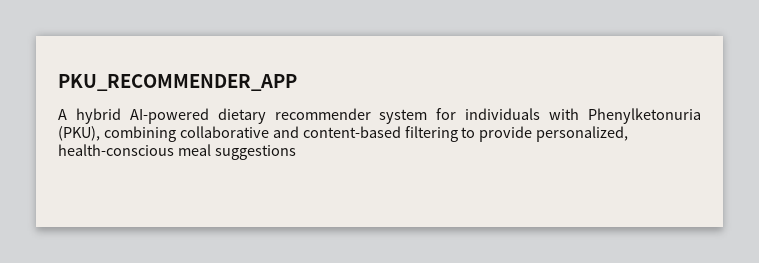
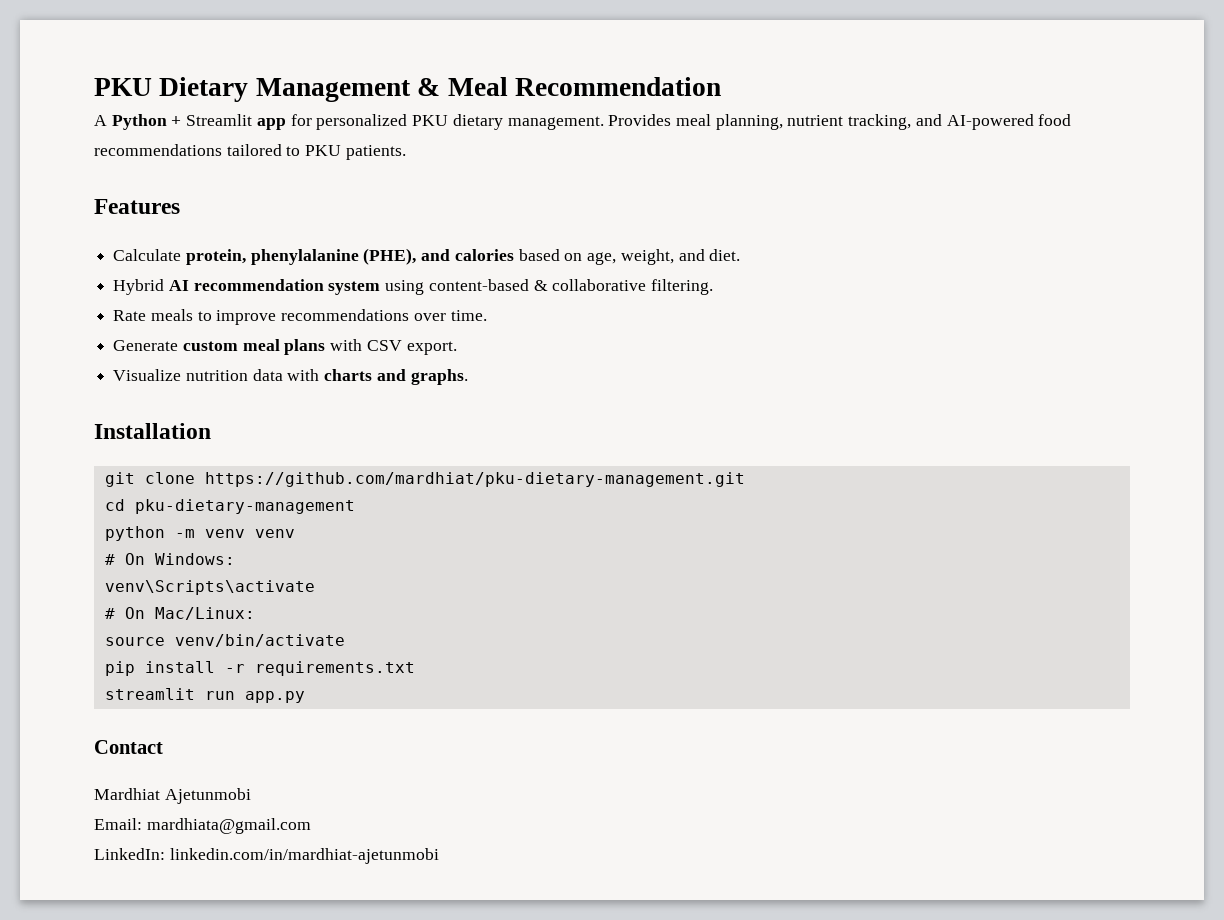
[58,74,297,91] [58,108,702,124] [58,126,629,142] [58,144,296,160] PKU_RECOMMENDER_APP // A hybrid AI-powered dietary recommender system for individuals with Phenylketonuria (PKU), combining collaborative and content-based filtering to provide personalized, health-conscious meal suggestions -> [94,77,722,102] [94,114,1072,130] [94,144,406,160] [94,199,180,214] [113,248,741,265] [113,279,714,295] [113,309,487,325] [113,339,457,355] [113,369,468,385] [94,423,211,439] [104,472,745,487] [104,499,355,514] [104,526,295,541] [104,553,235,565] [104,580,315,595] [104,607,255,620] [104,634,345,647] [104,661,415,676] [104,688,305,703] [94,740,163,754] [94,788,251,804] [94,818,311,834] [94,848,439,864] PKU Dietary Management & Meal Recommendation // A Python + Streamlit app for personalized PKU dietary management. Provides meal planning, nutrient tracking, and AI-powered food recommendations tailored to PKU patients. // Features // Calculate protein, phenylalanine (PHE), and calories based on age, weight, and diet. // Hybrid AI recommendation system using content-based & collaborative filtering. // Rate meals to improve recommendations over time. // Generate custom meal plans with CSV export. // Visualize nutrition data with charts and graphs. // Installation // git clone https://github.com/mardhiat/pku-dietary-management.git // cd pku-dietary-management // python -m venv venv // # On Windows: // venv\Scripts\activate // # On Mac/Linux: // source venv/bin/activate // pip install -r requirements.txt // streamlit run app.py // Contact // Mardhiat Ajetunmobi // Email: mardhiata@gmail.com // LinkedIn: linkedin.com/in/mardhiat-ajetunmobi

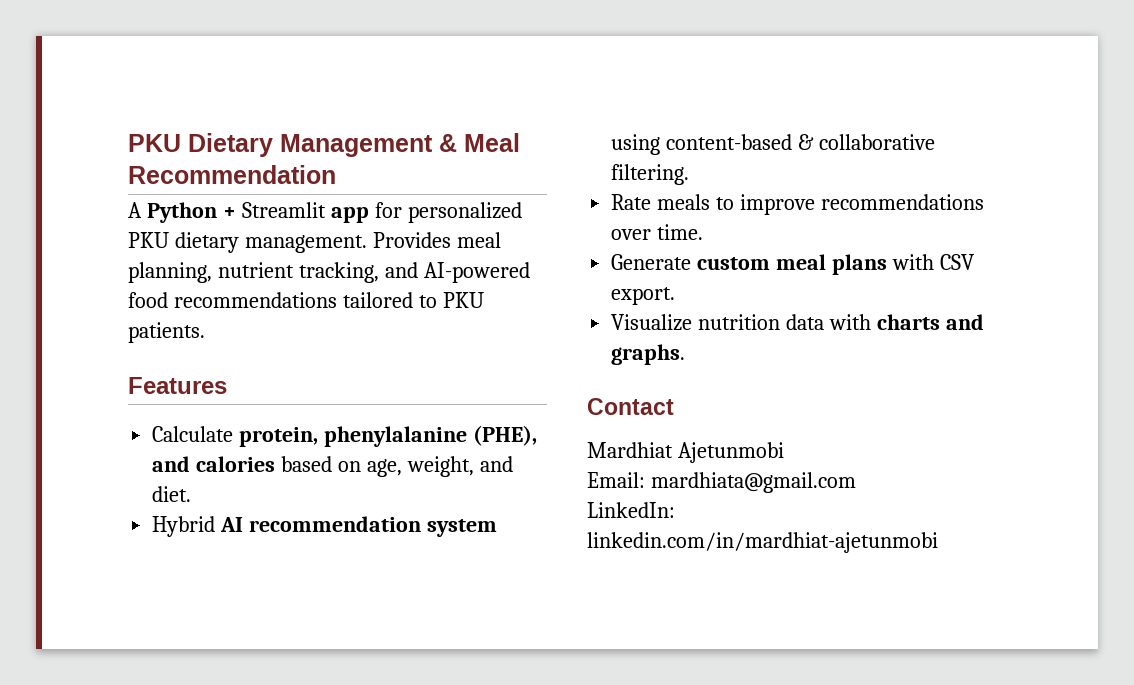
[94,423,211,439] [104,472,745,487] [104,499,355,514] [104,526,295,541] [104,553,235,565] [104,580,315,595] [104,607,255,620] [104,634,345,647] [104,661,415,676] [104,688,305,703] // Installation // git clone https://github.com/mardhiat/pku-dietary-management.git // cd pku-dietary-management // python -m venv venv // # On Windows: // venv\Scripts\activate // # On Mac/Linux: // source venv/bin/activate // pip install -r requirements.txt // streamlit run app.py -> (686, 354) none

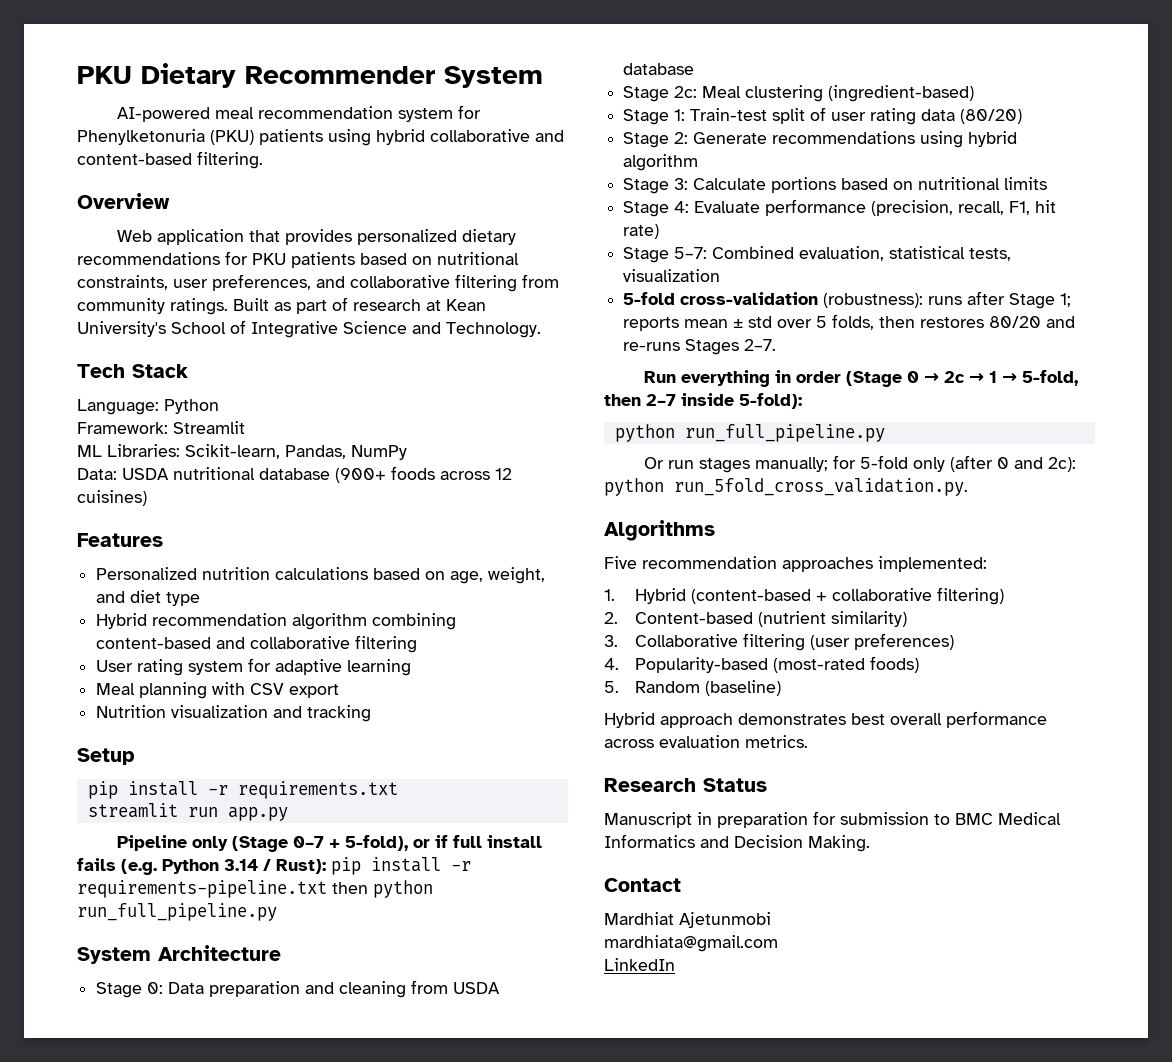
[280,133,520,157] [128,165,336,184] [128,202,236,223] Management & Meal Recommendation // A Python + -> [245,66,543,88] [116,105,481,122] [77,129,564,146] [77,151,263,169] [77,193,170,209] [116,229,516,245] [77,251,519,268] [77,274,559,292] [77,297,486,315] [77,320,541,338] [77,364,188,378] [77,399,219,415] [77,422,168,434] Recommender System // AI-powered meal recommendation system for Phenylketonuria (PKU) patients using hybrid collaborative and content-based filtering. // Overview // Web application that provides personalized dietary recommendations for PKU patients based on nutritional constraints, user preferences, and collaborative filtering from community ratings. Built as part of research at Kean University's School of Integrative Science and Technology. // Tech Stack // Language: Python // Framework:
[330,202,522,223] [128,232,501,253] [128,262,530,283] [128,292,484,308] [128,322,205,343] [128,377,227,394] [152,425,538,447] [152,456,276,472] app for personalized PKU dietary management. Provides meal planning, nutrient tracking, and AI-powered food recommendations tailored to PKU patients. // Features // Calculate protein, phenylalanine (PHE), and calories -> [77,444,407,460] [77,466,512,483] [77,490,147,506] [77,533,163,547] [96,567,369,580] // ML Libraries: Scikit-learn, Pandas, NumPy // Data: USDA nutritional database (900+ foods across 12 cuisines) // Features // Personalized nutrition calculations
[152,486,192,502] [152,516,498,537] [611,134,936,155] [611,164,690,185] [611,194,984,215] [611,224,704,240] [611,254,975,275] [611,287,676,305] [611,314,984,331] [611,344,686,365] diet. // Hybrid AI recommendation system using content-based & collaborative filtering. // Rate meals to improve recommendations over time. // Generate custom meal plans with CSV export. // Visualize nutrition data with charts and graphs. -> [130,590,201,606] [96,613,457,630] [96,635,418,653] [96,658,412,676] [96,682,340,699] [96,705,372,722] [77,748,135,765] [87,781,398,799] [87,803,288,821] [116,835,542,852] [77,857,471,875] [77,880,433,898] [77,903,277,921] [77,945,281,964] [96,980,501,998] [623,63,695,75] [623,85,975,102] [623,107,1023,125] [623,131,1018,148] [623,154,699,171] [623,177,1048,194] [623,199,1057,217] [623,224,660,239] [623,246,1012,263] [623,269,721,282] [623,291,1072,309] [623,314,1076,331] [623,339,777,355] [643,370,1078,387] [604,393,802,409] [614,424,885,442] [643,455,1076,473] [604,478,968,496] [604,520,715,541] [604,556,987,572] [604,587,1004,605] [604,611,907,627] [604,633,954,651] [604,656,919,673] [604,680,781,696] [604,711,1047,728] [604,735,808,748] [604,778,767,792] [604,811,1061,828] [604,834,870,852] diet type // Hybrid recommendation algorithm combining content-based and collaborative filtering // User rating system for adaptive learning // Meal planning with CSV export // Nutrition visualization and tracking // Setup // pip install -r requirements.txt // streamlit run app.py // Pipeline only (Stage 0–7 + 5-fold), or if full install fails (e.g. Python 3.14 / Rust): pip install -r requirements-pipeline.txt then python run_full_pipeline.py // System Architecture // Stage 0: Data preparation and cleaning from USDA database // Stage 2c: Meal clustering (ingredient-based) // Stage 1: Train-test split of user rating data (80/20) // Stage 2: Generate recommendations using hybrid algorithm // Stage 3: Calculate portions based on nutritional limits // Stage 4: Evaluate performance (precision, recall, F1, hit rate) // Stage 5–7: Combined evaluation, statistical tests, visualization // 5-fold cross-validation (robustness): runs after Stage 1; reports mean ± std over 5 folds, then restores 80/20 and re-runs Stages 2–7. // Run everything in order (Stage 0 → 2c → 1 → 5-fold, then 2–7 inside 5-fold): // python run_full_pipeline.py // Or run stages manually; for 5-fold only (after 0 and 2c): python run_5fold_cross_validation.py. // Algorithms // Five recommendation approaches implemented: // 1. Hybrid (content-based + collaborative filtering) // 2. Content-based (nutrient similarity) // 3. Collaborative filtering (user preferences) // 4. Popularity-based (most-rated foods) // 5. Random (baseline) // Hybrid approach demonstrates best overall performance across evaluation metrics. // Research Status // Manuscript in preparation for submission to BMC Medical Informatics and Decision Making.
[587,472,645,488] Email: -> (771, 920) none
[587,502,675,518] [587,532,938,553] LinkedIn: linkedin.com/in/mardhiat-ajetunmobi -> [604,958,675,971] LinkedIn

